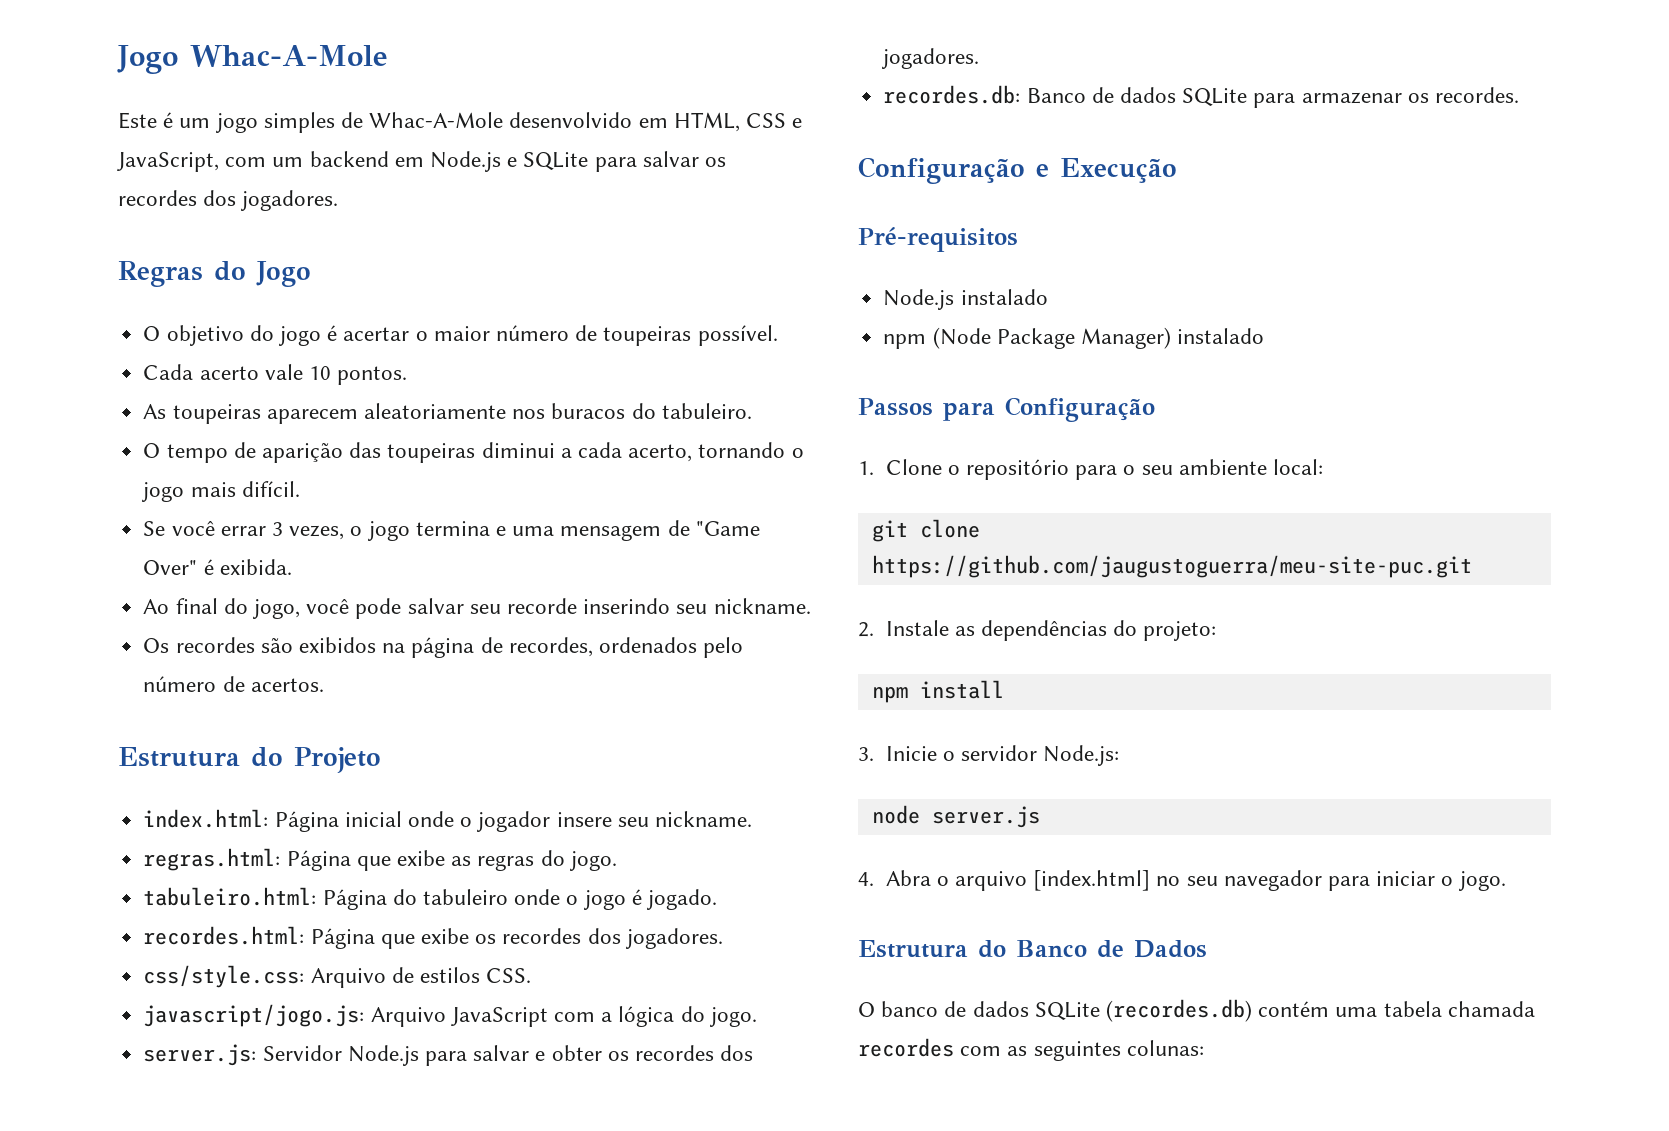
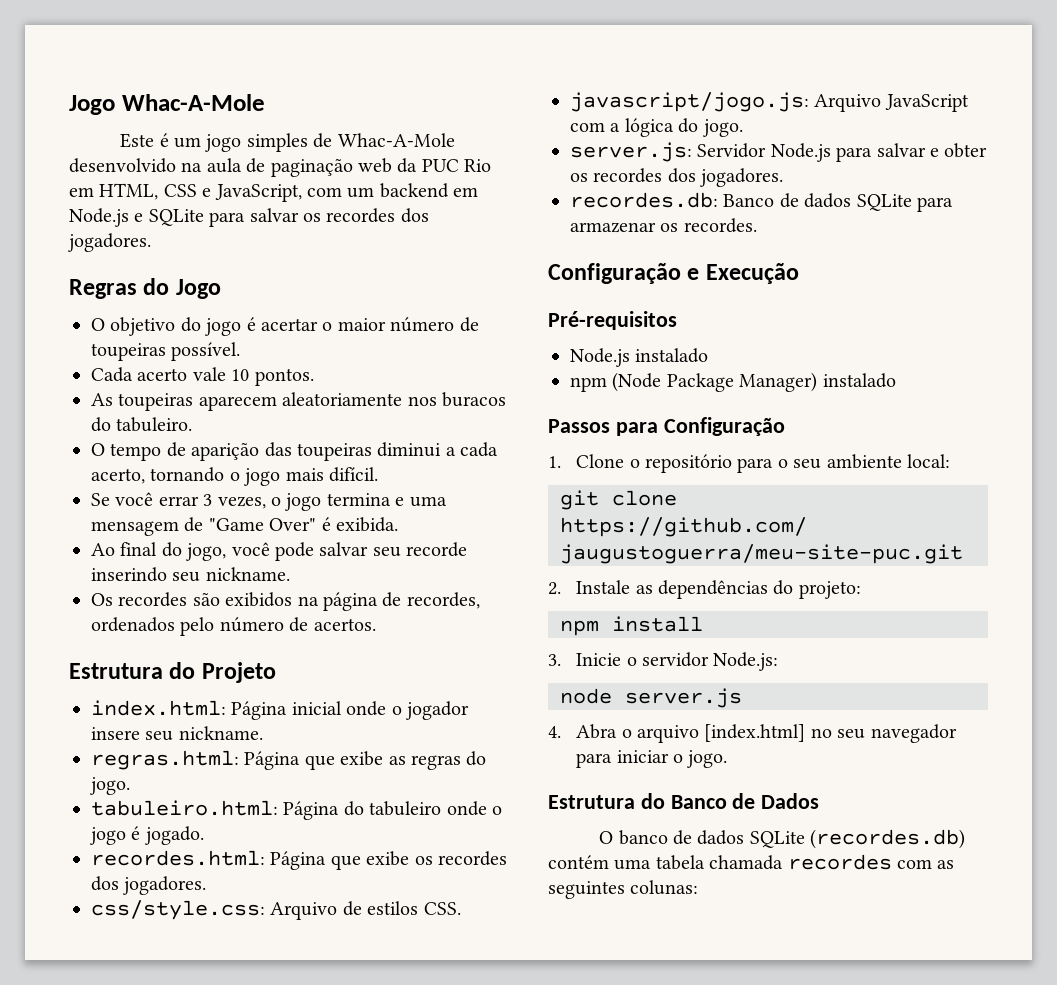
(633, 120) none -> [181,158,492,177] na aula de paginação web da PUC Rio

